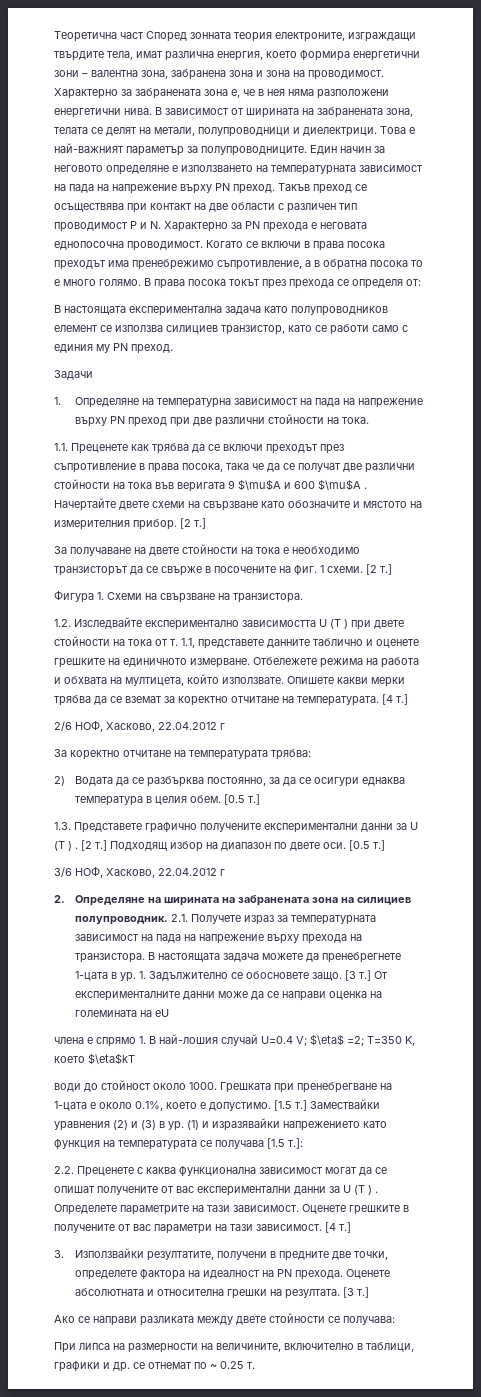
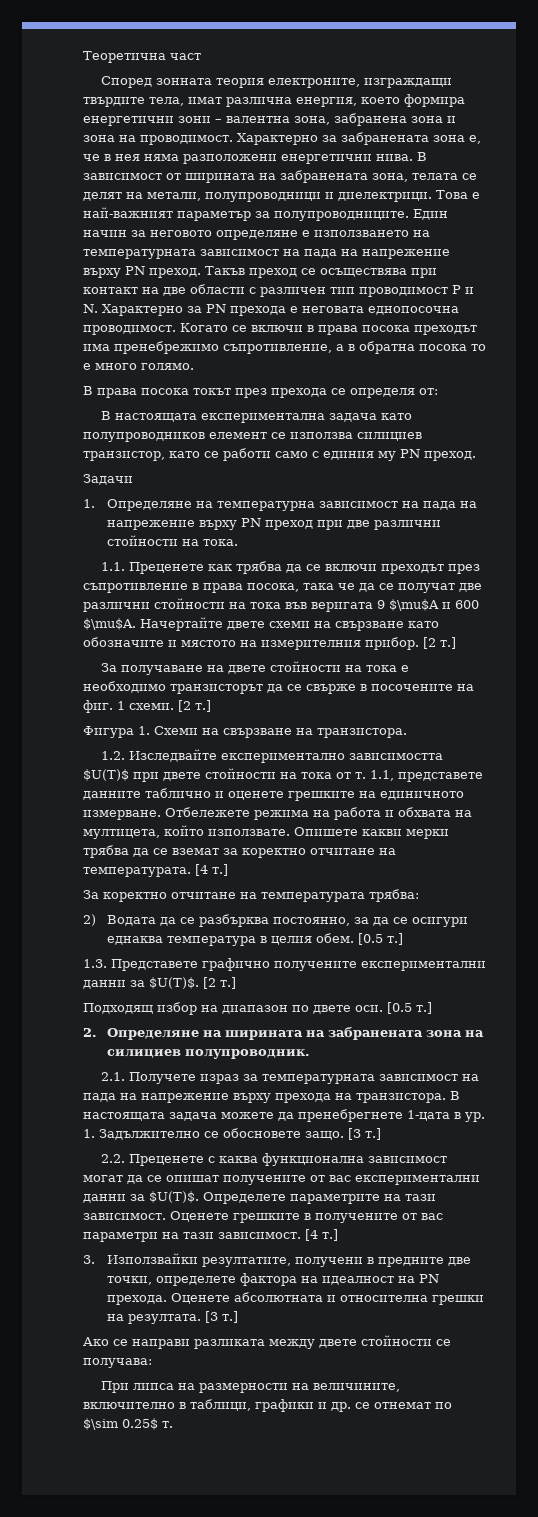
(144, 35) none -> (201, 56) //
(141, 282) none -> (194, 366) //
[318,479,367,491] $\mu$A . -> [83,618,136,630] $\mu$A.
[319,619,348,629] U (T ) -> [83,769,129,781] $U(T)$
[54,721,225,732] // 2/6 НОФ, Хасково, 22.04.2012 г -> (228, 870) none
[410,822,418,830] [54,840,107,851] U (T ) . [2 т.] -> [149,977,236,989] $U(T)$. [2 т.] //
[54,867,225,878] // 3/6 НОФ, Хасково, 22.04.2012 г -> (432, 1008) none
(168, 920) none -> (310, 1054) //
[373,971,388,979] [74,991,382,1001] [74,1009,169,1017] [54,1034,415,1047] [54,1053,135,1065] [54,1080,392,1093] [54,1099,380,1111] [54,1118,387,1131] [54,1138,303,1150] От експерименталните данни може да се направи оценка на големината на eU // члена e спрямо 1. В най-лошия случай U=0.4 V; $\eta$ =2; T=350 K, което $\eta$kT // води до стойност около 1000. Грешката при пренебрегване на 1-цата е около 0.1%, което е допустимо. [1.5 т.] Замествайки уравнения (2) и (3) в ур. (1) и изразявайки напрежението като функция на температурата се получава [1.5 т.]: -> (381, 1134) none
[343,1185,378,1195] U (T ) . -> [149,1191,199,1203] $U(T)$.
[210,1361,244,1369] ~ 0.25 -> [83,1418,158,1430] $\sim 0.25$

